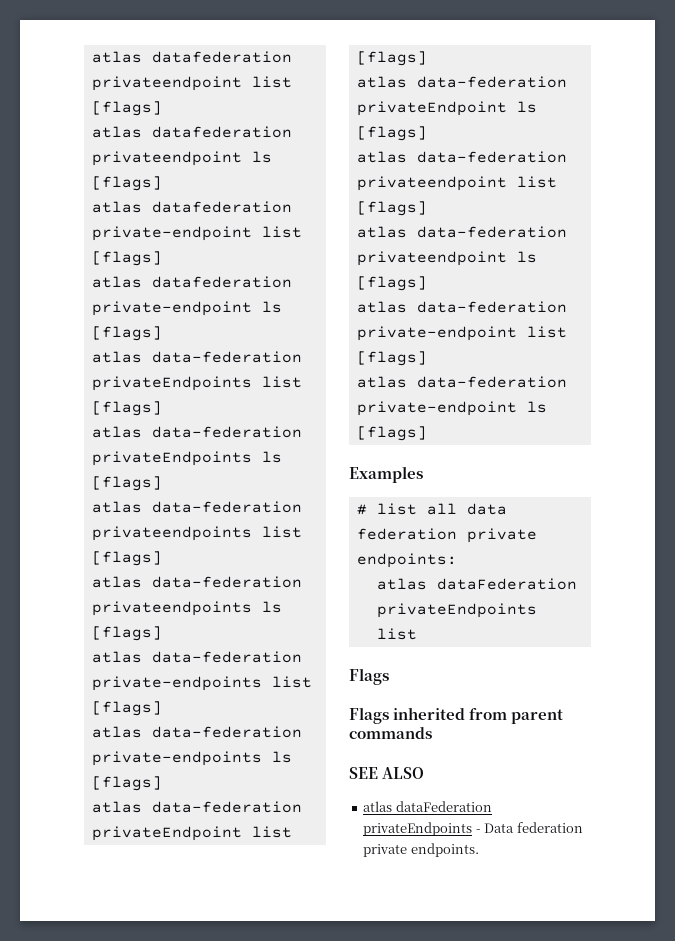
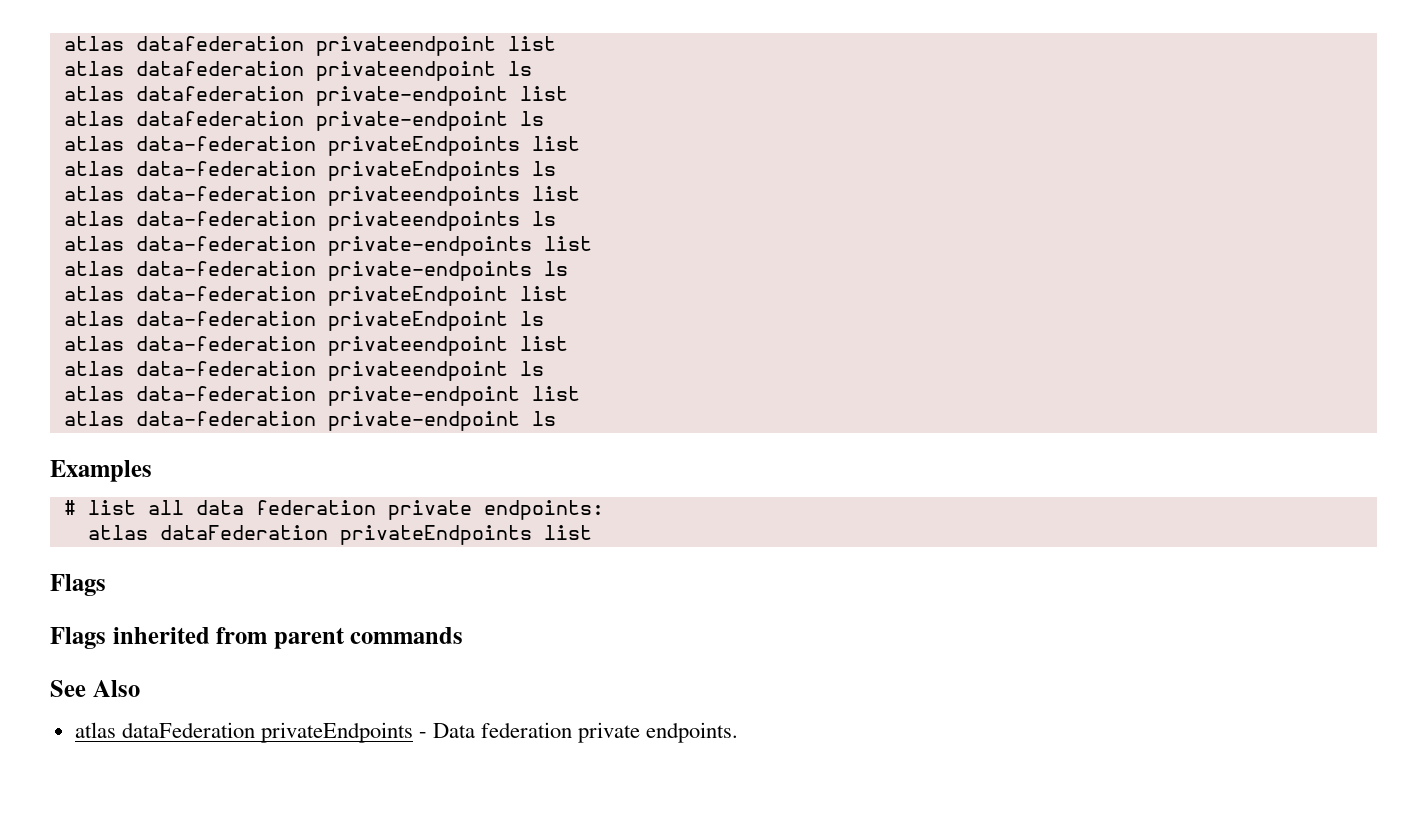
[91,101,162,116] [flags] -> (556, 43) none
[91,176,162,191] [flags] -> (532, 68) none
[91,251,162,266] [flags] -> (568, 93) none
[91,326,162,341] [flags] -> (544, 118) none
[91,401,162,416] [flags] -> (580, 143) none
[91,476,162,491] [flags] -> (556, 168) none
[91,551,162,566] [flags] -> (580, 193) none
[91,626,162,641] [flags] -> (556, 218) none
[91,701,162,716] [flags] -> (592, 243) none
[91,776,162,791] [flags] -> (568, 268) none
[356,51,427,66] [flags] -> (568, 293) none
[356,126,427,141] [flags] -> (544, 318) none
[356,201,427,216] [flags] -> (568, 343) none
[356,276,427,291] [flags] -> (544, 368) none
[356,351,427,366] [flags] -> (580, 393) none
[356,426,427,441] [flags] -> (556, 418) none
[349,767,425,779] SEE ALSO -> [50,680,140,697] See Also

